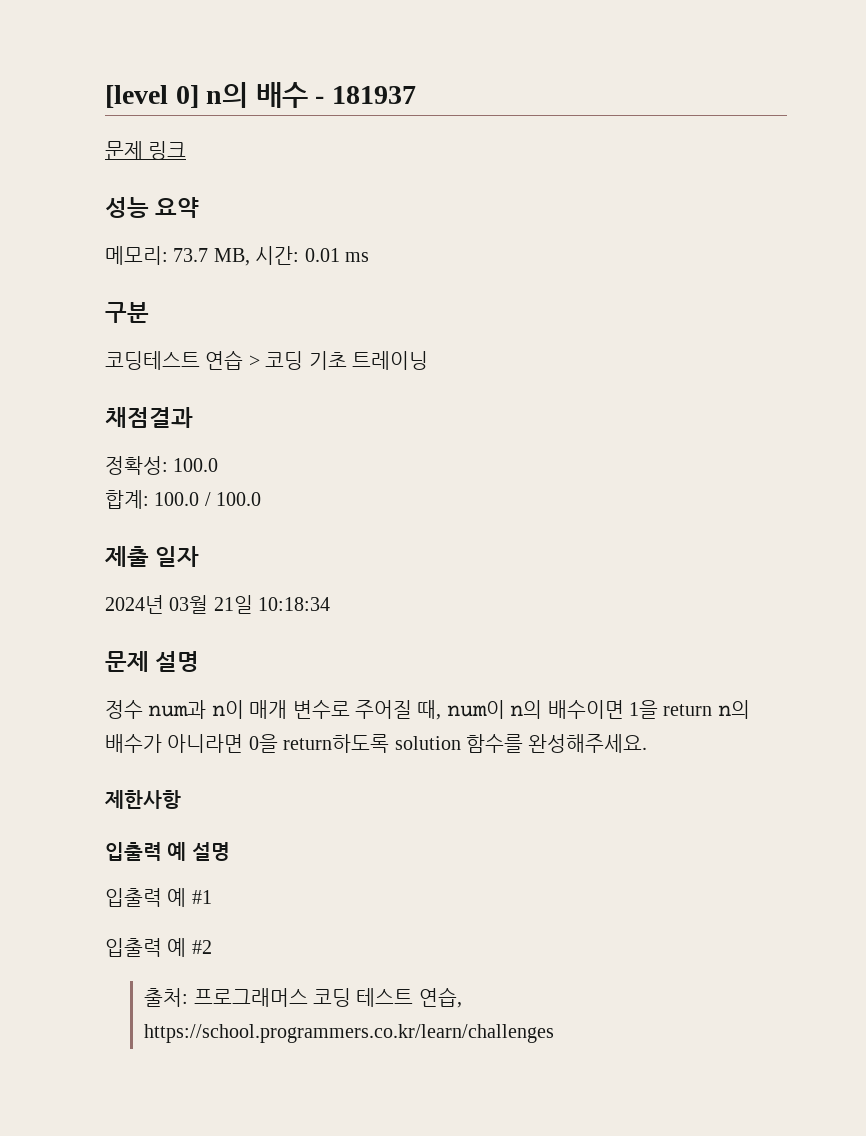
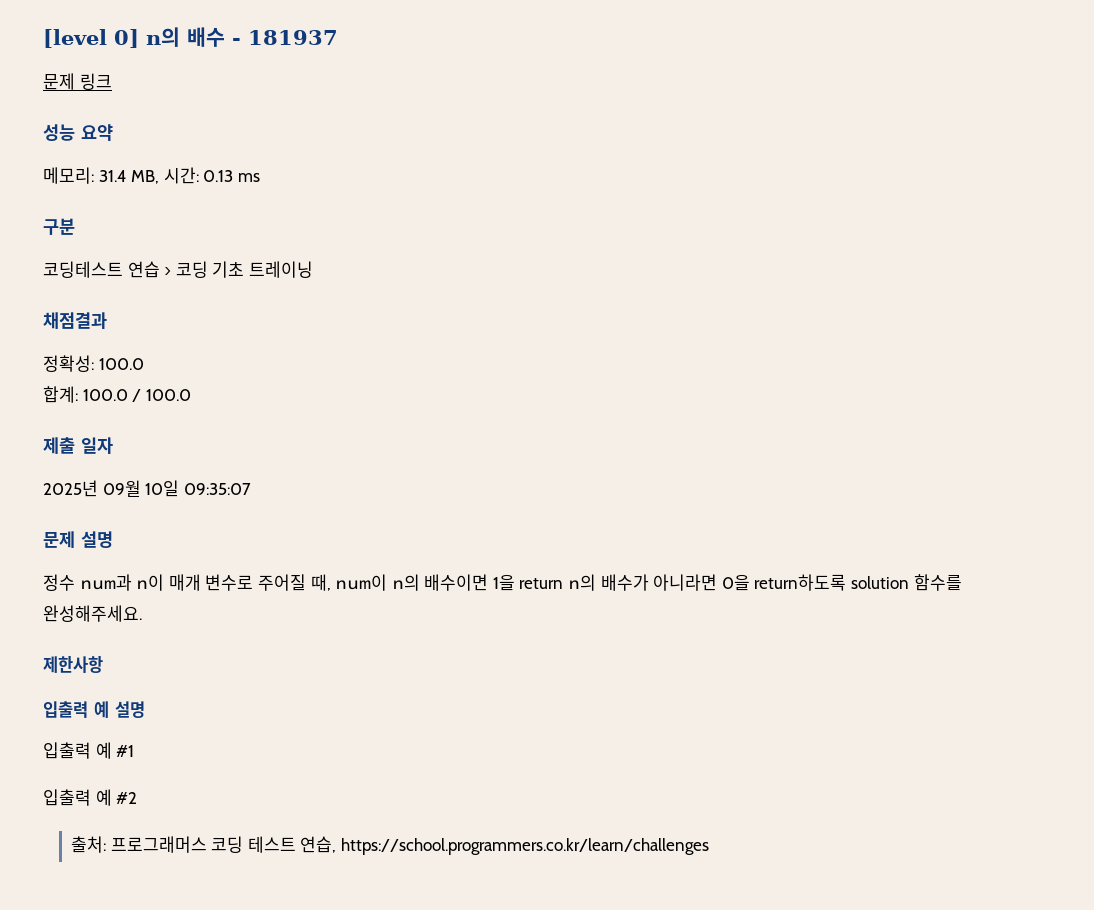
[173,248,209,262] 73.7 -> [98,170,127,182] 31.4
[304,248,340,262] 0.01 -> [203,170,234,182] 0.13
[105,595,331,614] 2024년 03월 21일 10:18:34 -> [43,480,251,497] 2025년 09월 10일 09:35:07

